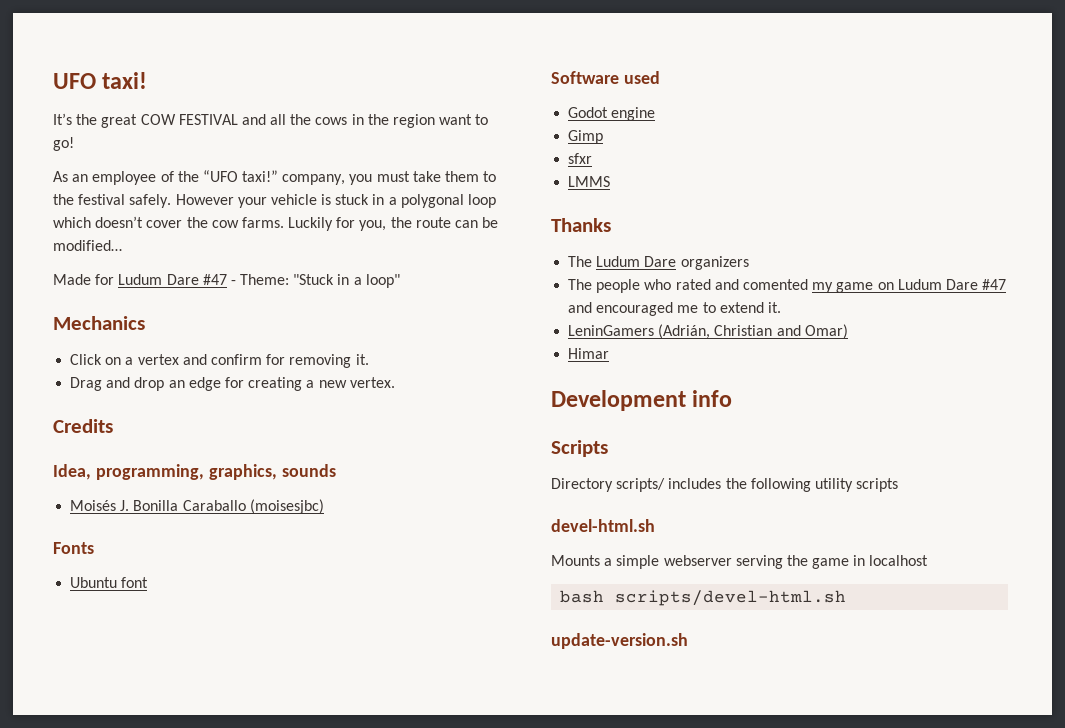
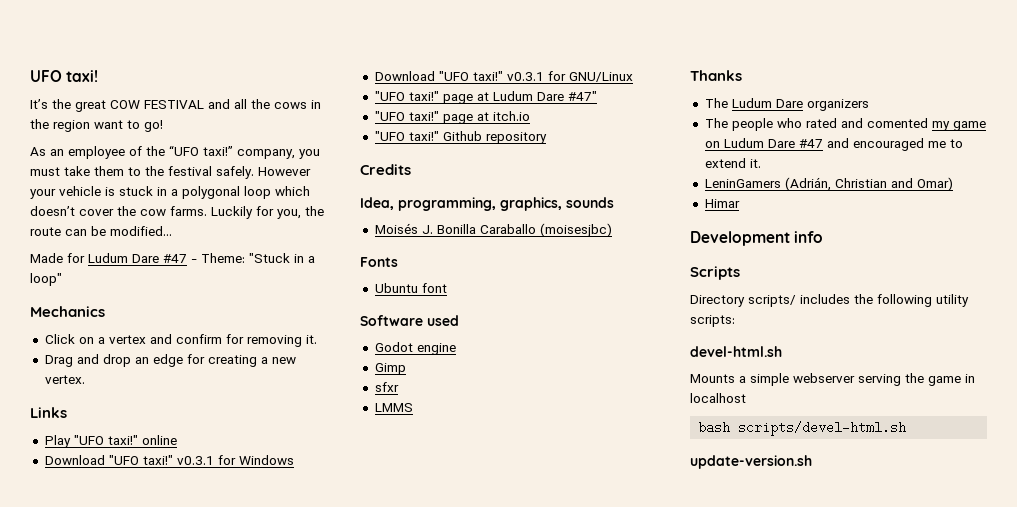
(395, 382) none -> [30,407,67,418] [44,435,177,448] [44,455,294,465] [374,71,633,82] [374,91,597,104] [374,111,530,124] [374,131,547,144] // Links // Play "UFO taxi!" online // Download "UFO taxi!" v0.3.1 for Windows // Download "UFO taxi!" v0.3.1 for GNU/Linux // "UFO taxi!" page at Ludum Dare #47" // "UFO taxi!" page at itch.io // "UFO taxi!" Github repository
[856,478,899,492] scripts -> [690,315,735,327] scripts:

